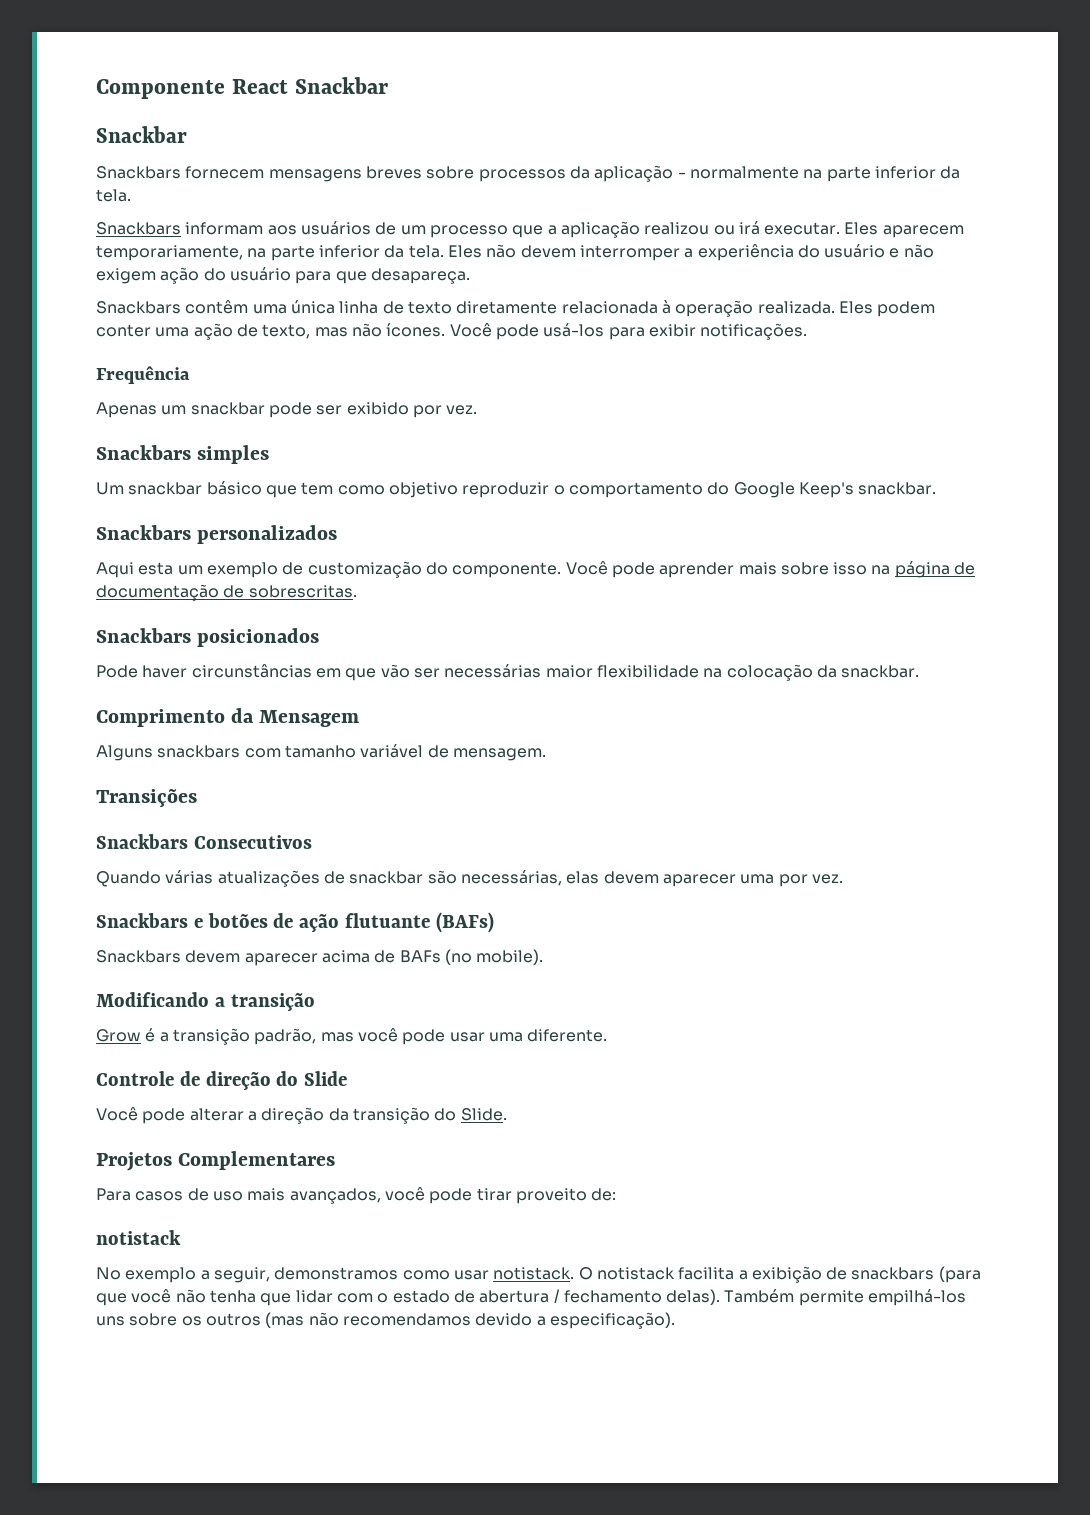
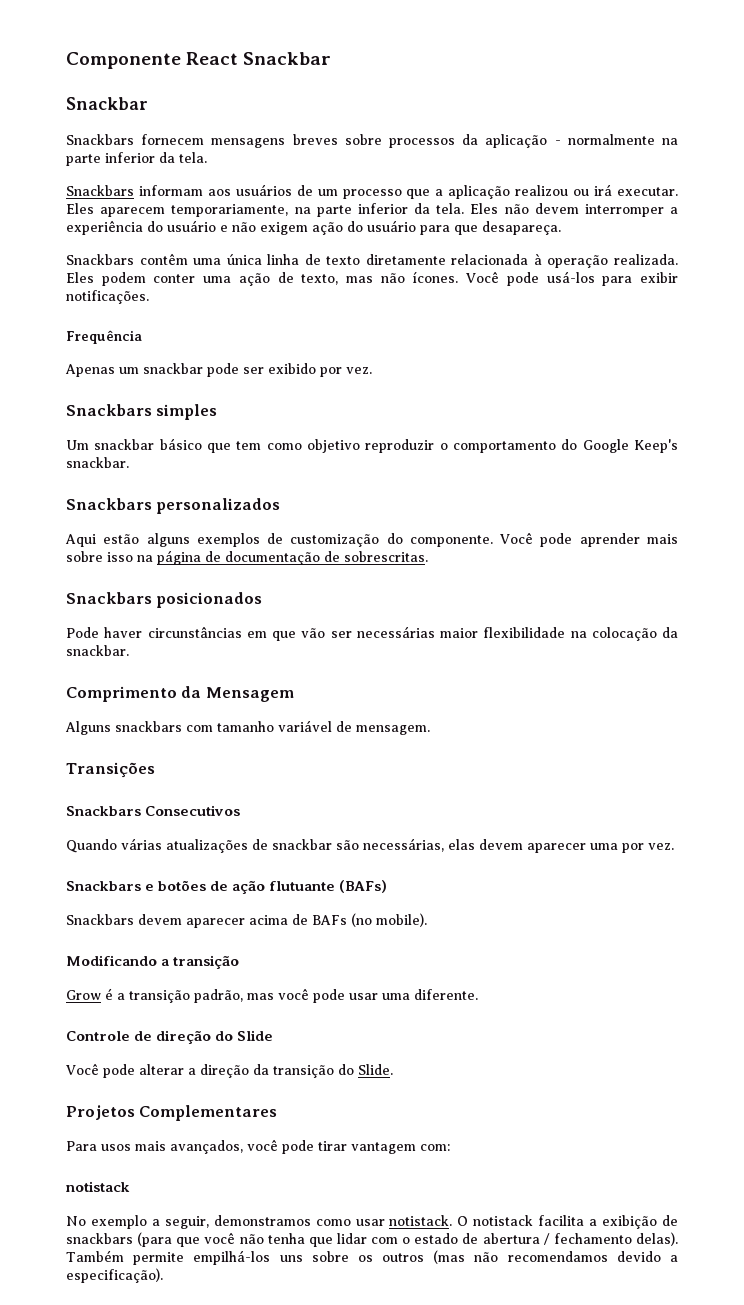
[138,562,278,578] esta um exemplo -> [103,533,260,547] estão alguns exemplos
[135,1188,243,1201] casos de uso -> [101,1144,131,1151] usos
[515,1188,617,1204] proveito de: -> [351,1142,450,1154] vantagem com:

